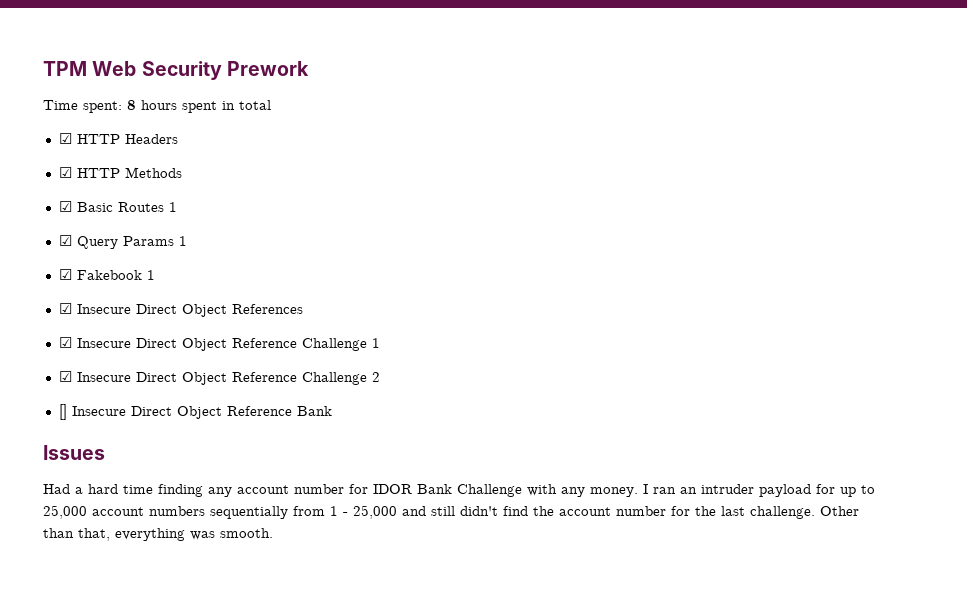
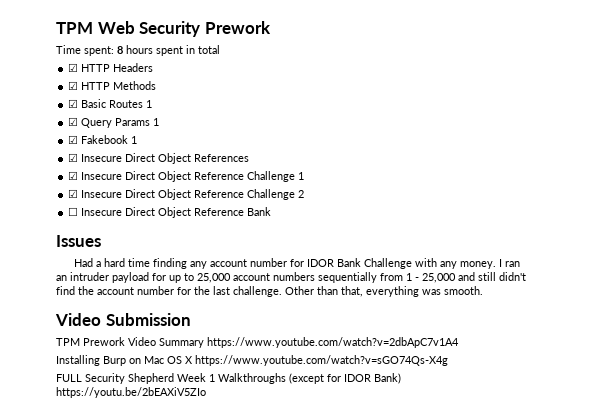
[58,404,67,420] [] -> [68,207,79,216] ☐
(273, 533) none -> [55,313,191,326] [56,337,459,348] [56,355,448,366] [56,373,401,384] [56,387,206,398] // Video Submission // TPM Prework Video Summary https://www.youtube.com/watch?v=2dbApC7v1A4 // Installing Burp on Mac OS X https://www.youtube.com/watch?v=sGO74Qs-X4g // FULL Security Shepherd Week 1 Walkthroughs (except for IDOR Bank) https://youtu.be/2bEAXiV5ZIo

